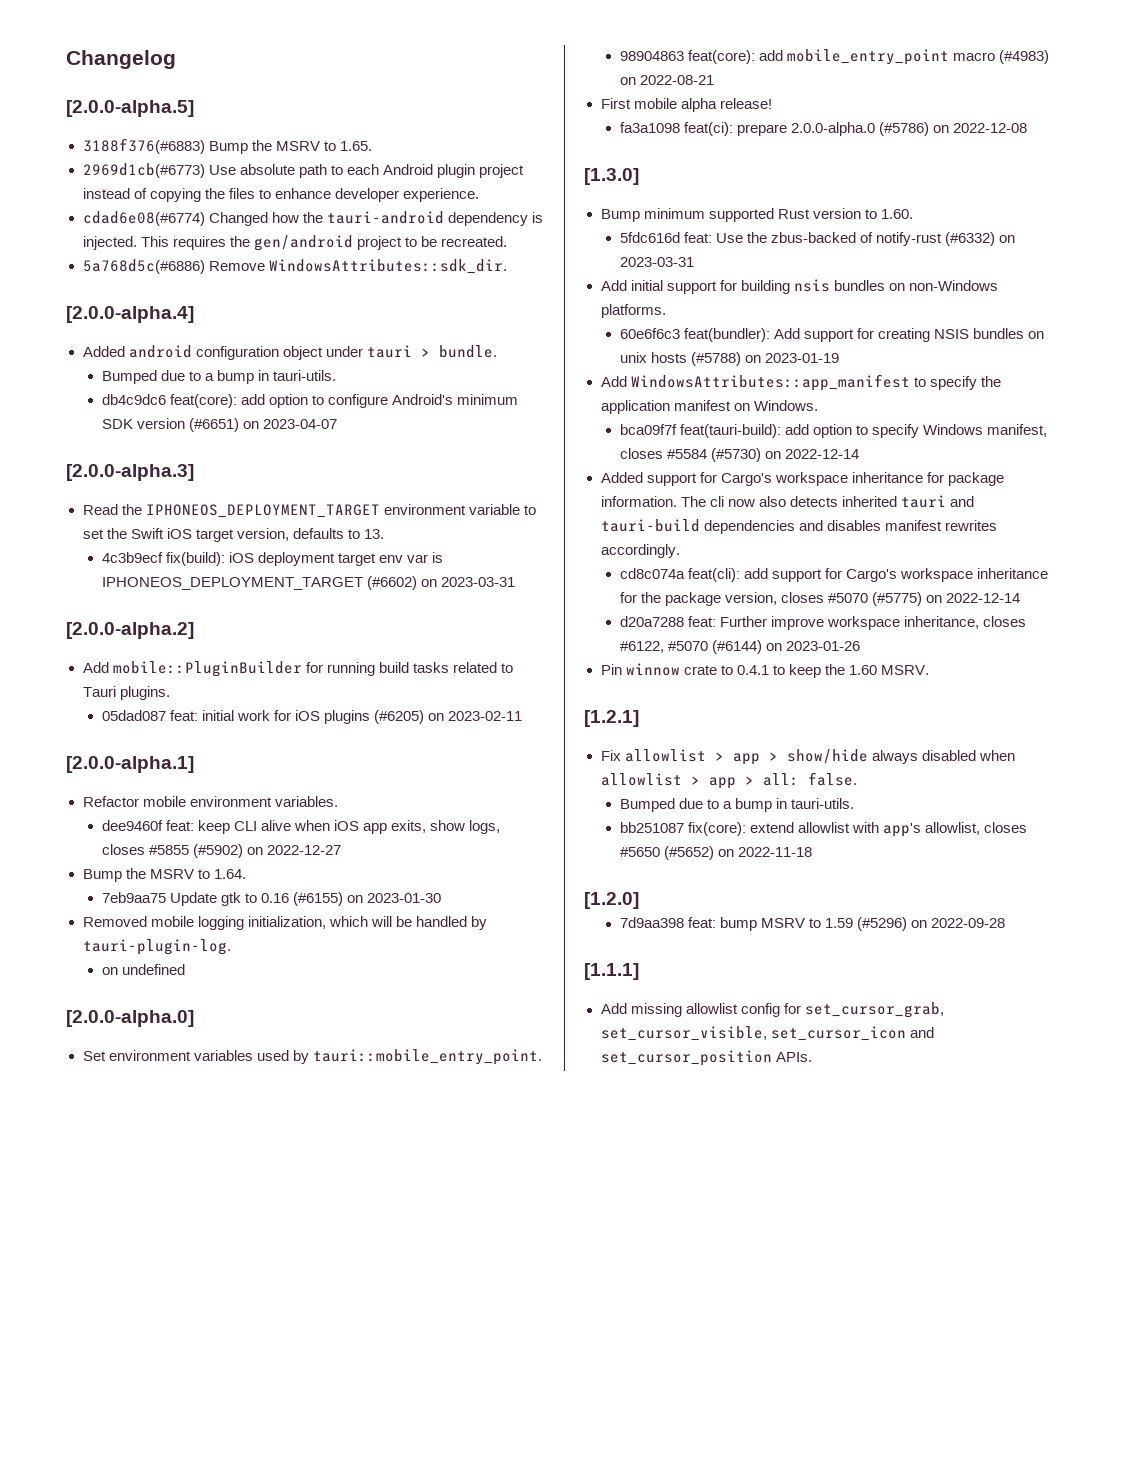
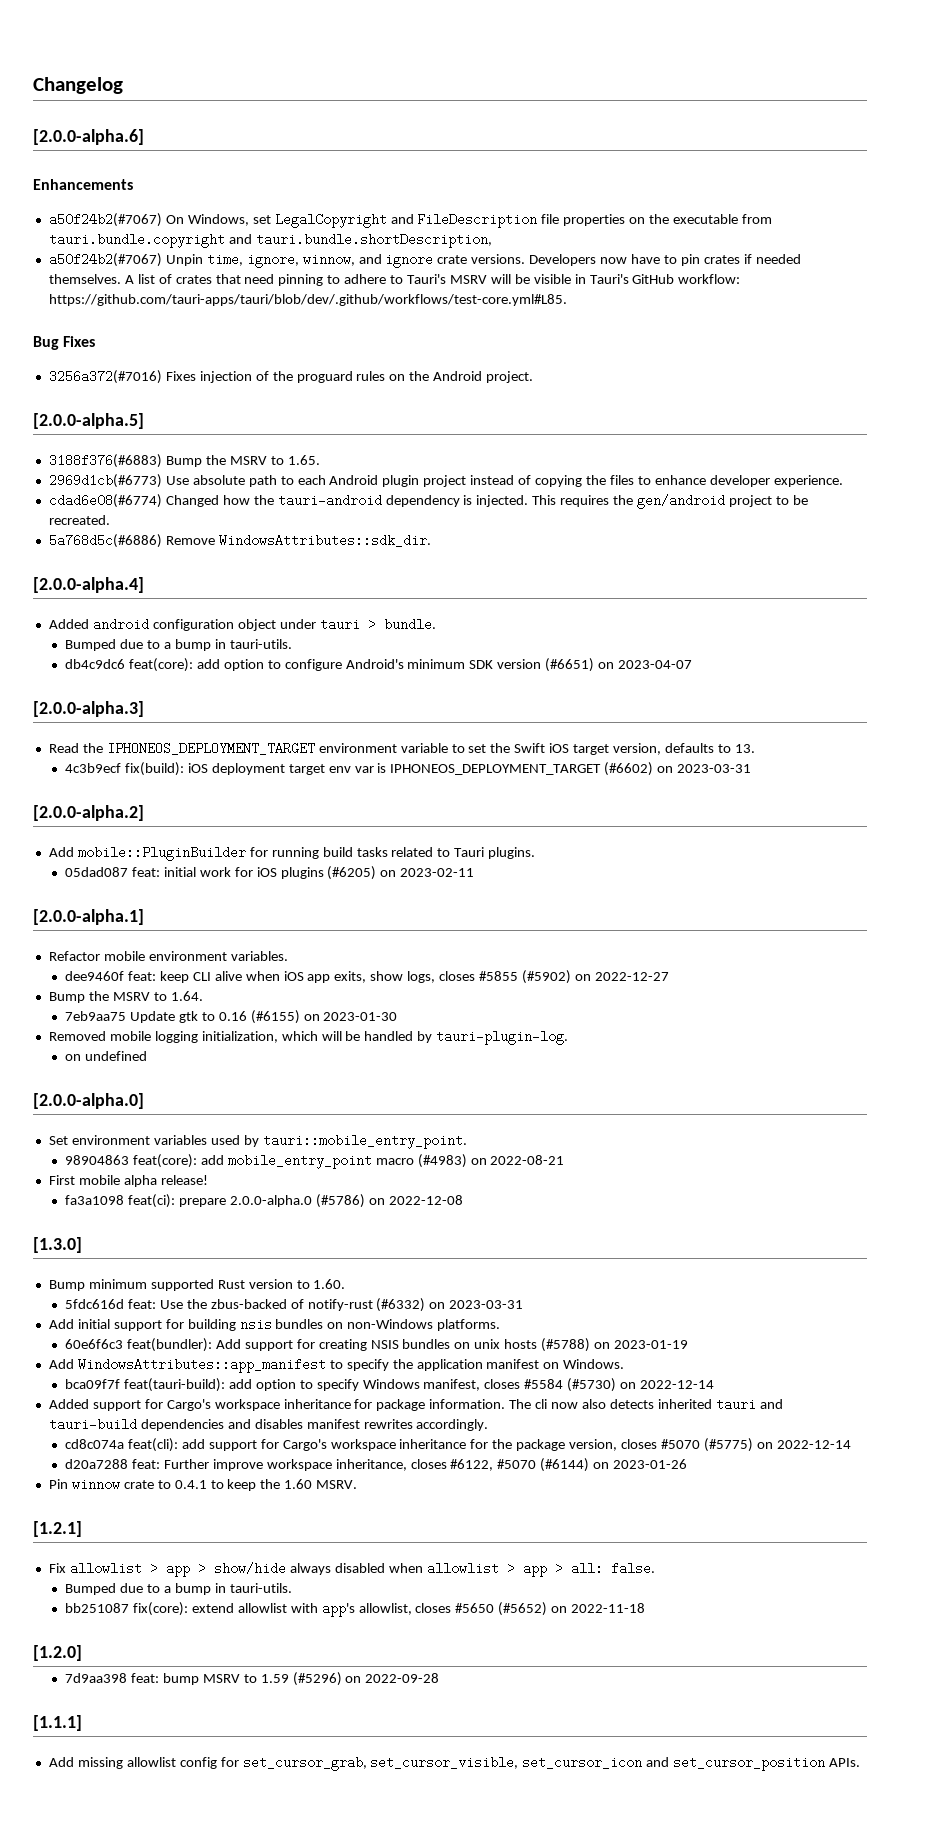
(176, 59) none -> [33,129,144,145] [33,179,133,190] [48,213,772,228] [48,233,492,248] [48,253,801,268] [48,274,741,286] [48,294,567,306] [33,336,96,350] [48,370,534,384] // [2.0.0-alpha.6] // Enhancements // a50f24b2(#7067) On Windows, set LegalCopyright and FileDescription file properties on the executable from tauri.bundle.copyright and tauri.bundle.shortDescription, // a50f24b2(#7067) Unpin time, ignore, winnow, and ignore crate versions. Developers now have to pin crates if needed themselves. A list of crates that need pinning to adhere to Tauri's MSRV will be visible in Tauri's GitHub workflow: https://github.com/tauri-apps/tauri/blob/dev/.github/workflows/test-core.yml#L85. // Bug Fixes // 3256a372(#7016) Fixes injection of the proguard rules on the Android project.

